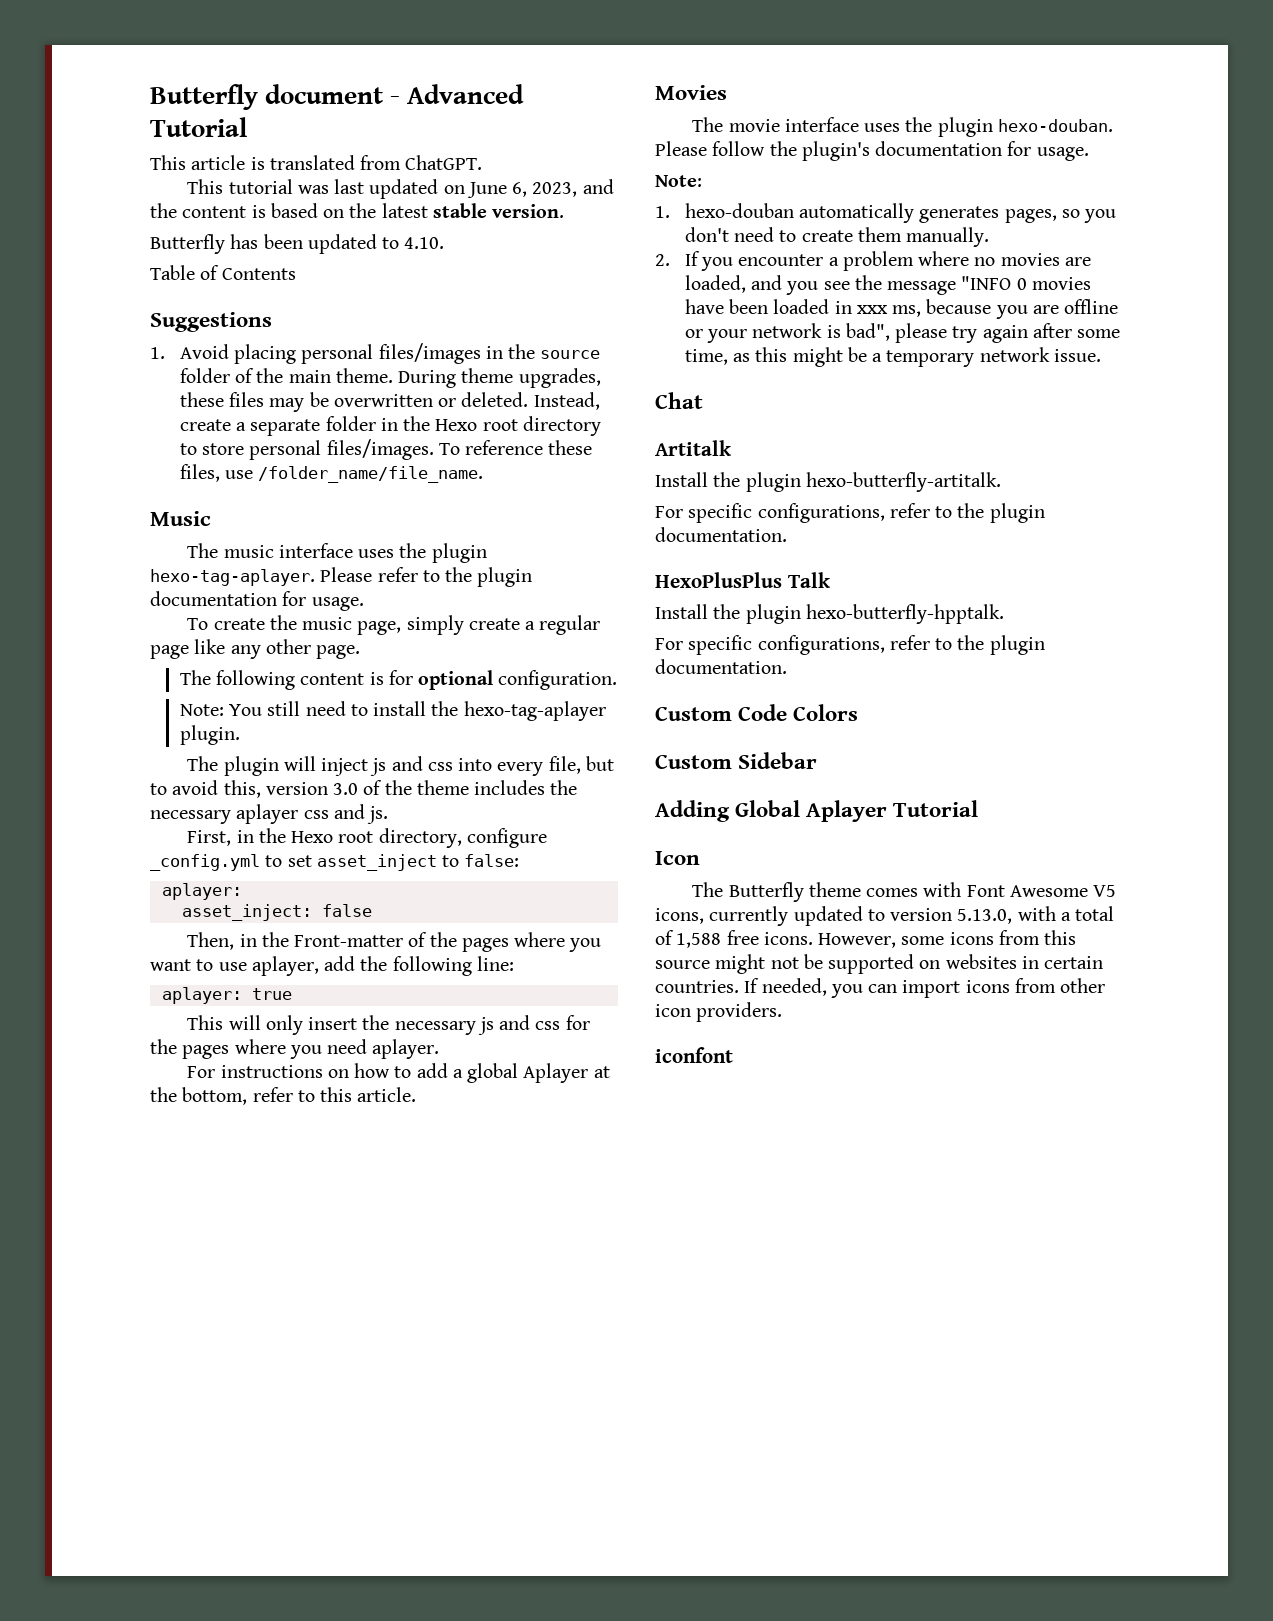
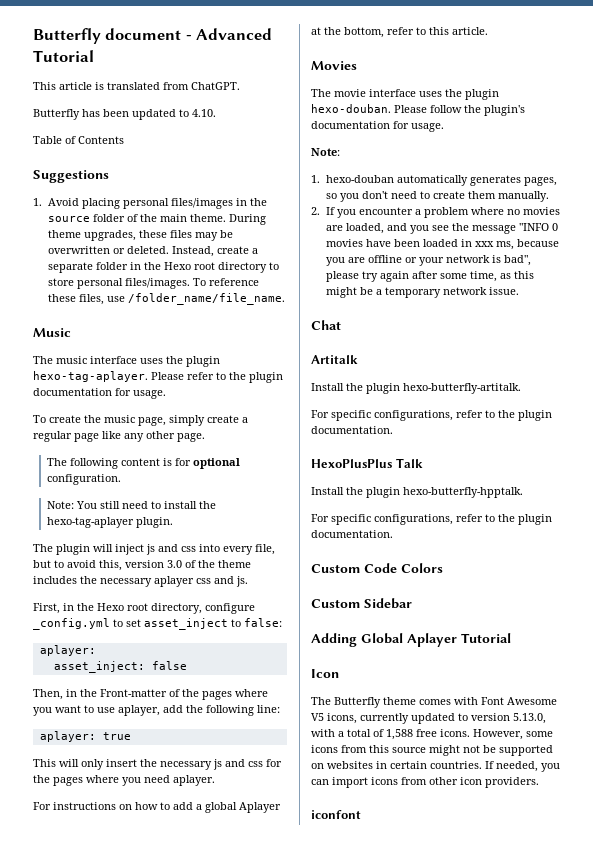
[187,179,614,199] [150,203,565,218] // This tutorial was last updated on June 6, 2023, and the content is based on the latest stable version. -> (240, 86) none

